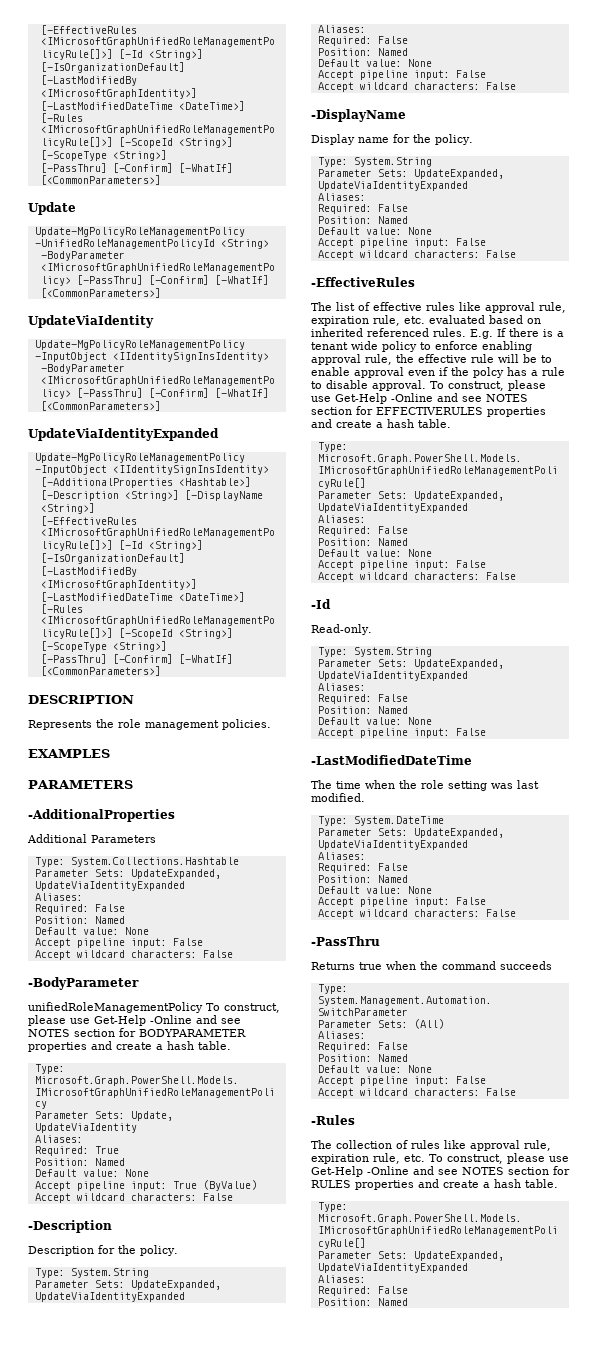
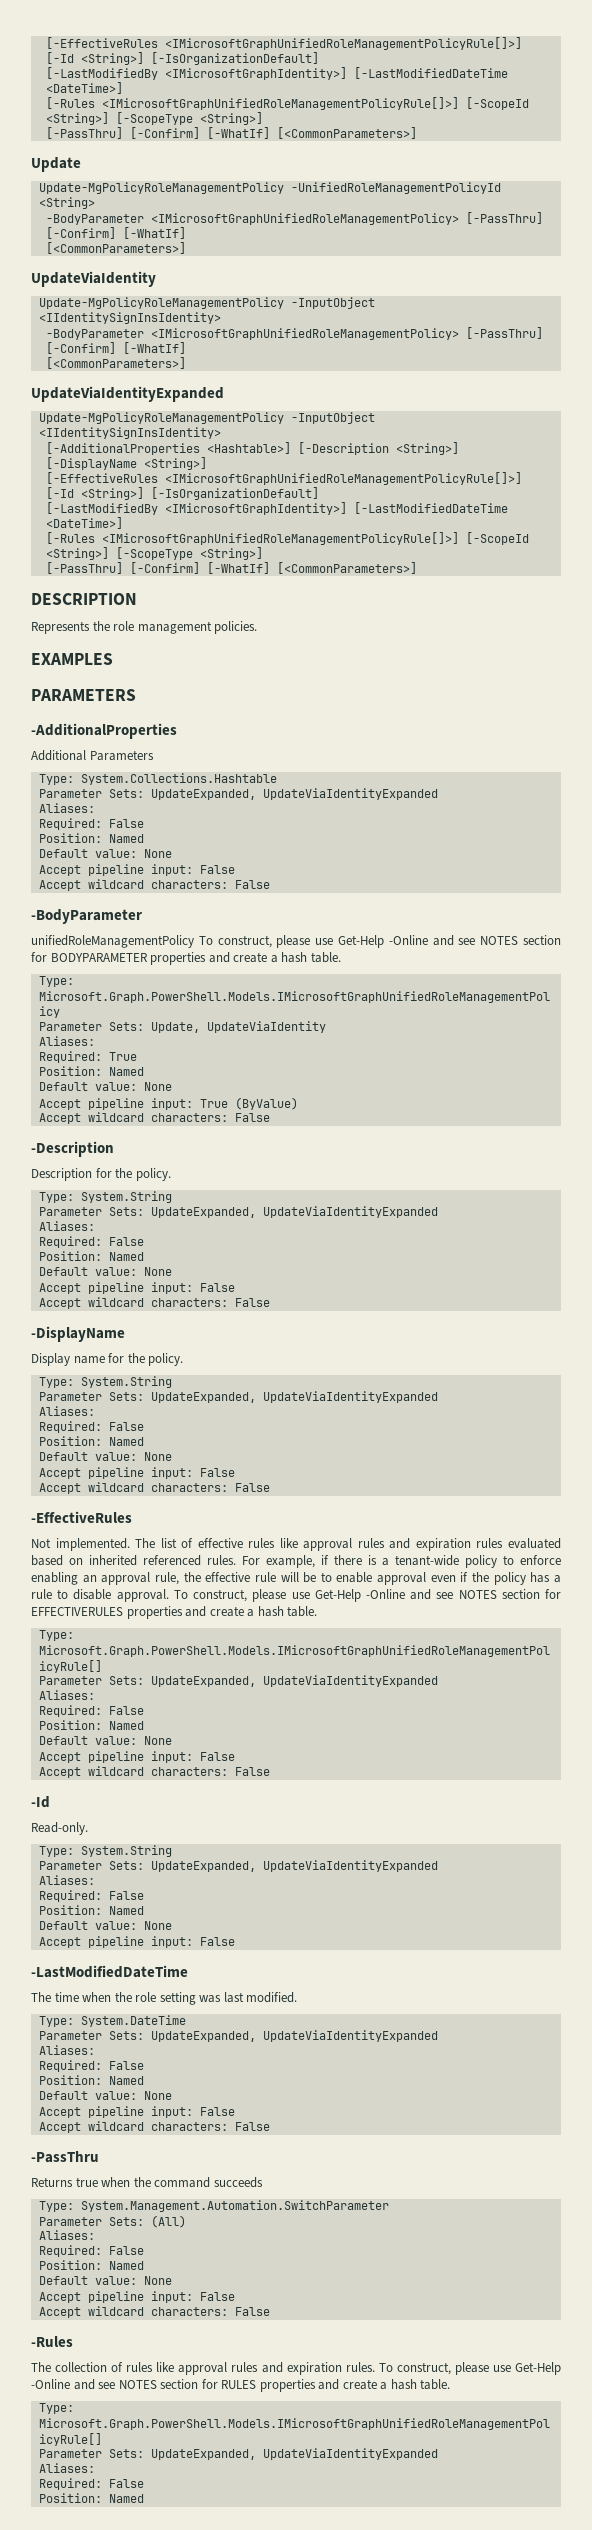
(415, 282) none -> [31,1538,130,1551] Not implemented.
[539,302,566,313] [311,315,425,326] rule, expiration rule, etc. -> [357,1538,504,1551] rules and expiration rules
[470,328,506,339] E.g. If -> [242,1555,329,1568] For example, if
[311,341,378,350] tenant wide -> [395,1555,459,1566] tenant-wide
(532, 346) none -> [82,1575,97,1583] an
[473,367,504,378] polcy -> [493,1572,526,1585] policy
[524,1140,551,1151] [311,1153,425,1164] rule, expiration rule, etc. -> [231,2362,375,2375] rules and expiration rules.

